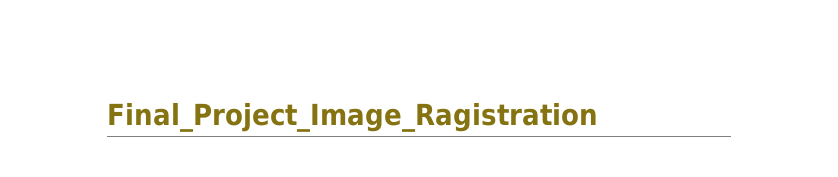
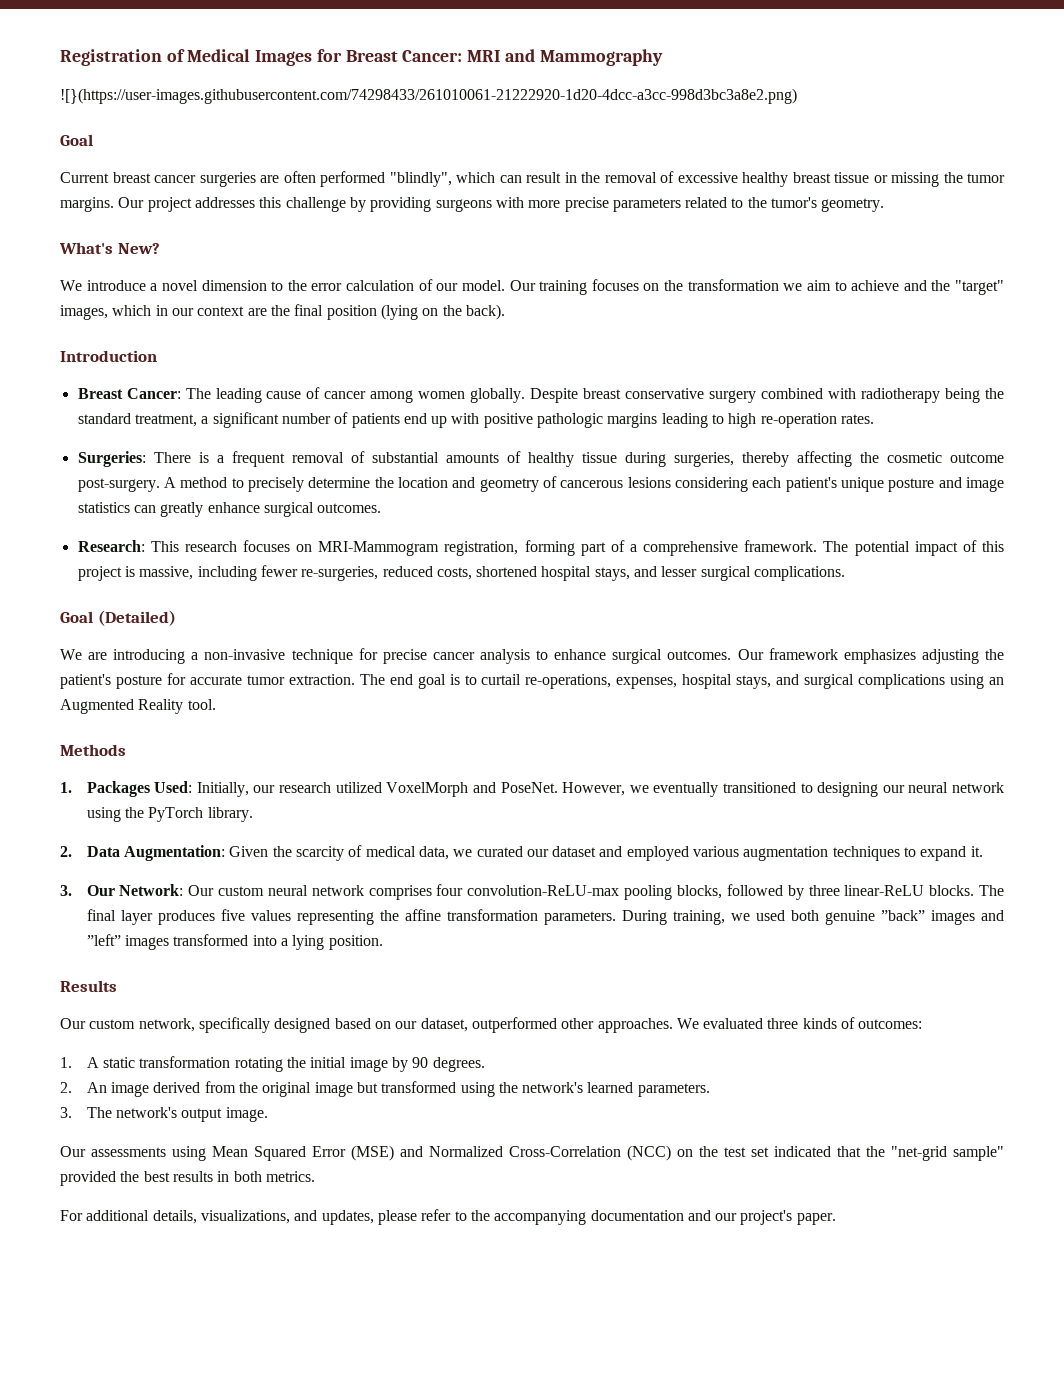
[107,102,598,132] Final_Project_Image_Ragistration -> [60,49,663,66] [60,88,797,104] [60,134,93,146] [60,171,1005,187] [60,197,885,212] [59,242,160,254] [60,279,1004,295] [60,304,505,320] [60,350,157,362] [77,387,1005,403] [77,412,875,428] [77,451,1005,467] [77,476,1004,492] [77,502,382,517] [77,540,1004,556] [77,565,846,581] [60,610,176,626] [60,648,1004,664] [60,673,1005,689] [60,699,216,714] [60,744,126,756] [60,781,1004,797] [86,807,253,822] [60,845,983,861] [60,884,1004,900] [86,909,1005,925] [86,934,383,950] [60,980,117,992] [60,1017,923,1033] [60,1056,485,1072] [60,1081,710,1097] [60,1107,268,1122] [60,1145,1004,1161] [60,1171,315,1186] [60,1209,836,1225] Registration of Medical Images for Breast Cancer: MRI and Mammography // ![}(https://user-images.githubusercontent.com/74298433/261010061-21222920-1d20-4dcc-a3cc-998d3bc3a8e2.png) // Goal // Current breast cancer surgeries are often performed "blindly", which can result in the removal of excessive healthy breast tissue or missing the tumor margins. Our project addresses this challenge by providing surgeons with more precise parameters related to the tumor's geometry. // What's New? // We introduce a novel dimension to the error calculation of our model. Our training focuses on the transformation we aim to achieve and the "target" images, which in our context are the final position (lying on the back). // Introduction // Breast Cancer: The leading cause of cancer among women globally. Despite breast conservative surgery combined with radiotherapy being the standard treatment, a significant number of patients end up with positive pathologic margins leading to high re-operation rates. // Surgeries: There is a frequent removal of substantial amounts of healthy tissue during surgeries, thereby affecting the cosmetic outcome post-surgery. A method to precisely determine the location and geometry of cancerous lesions considering each patient's unique posture and image statistics can greatly enhance surgical outcomes. // Research: This research focuses on MRI-Mammogram registration, forming part of a comprehensive framework. The potential impact of this project is massive, including fewer re-surgeries, reduced costs, shortened hospital stays, and lesser surgical complications. // Goal (Detailed) // We are introducing a non-invasive technique for precise cancer analysis to enhance surgical outcomes. Our framework emphasizes adjusting the patient's posture for accurate tumor extraction. The end goal is to curtail re-operations, expenses, hospital stays, and surgical complications using an Augmented Reality tool. // Methods // 1. Packages Used: Initially, our research utilized VoxelMorph and PoseNet. However, we eventually transitioned to designing our neural network using the PyTorch library. // 2. Data Augmentation: Given the scarcity of medical data, we curated our dataset and employed various augmentation techniques to expand it. // 3. Our Network: Our custom neural network comprises four convolution-ReLU-max pooling blocks, followed by three linear-ReLU blocks. The final layer produces five values representing the affine transformation parameters. During training, we used both genuine ”back” images and ”left” images transformed into a lying position. // Results // Our custom network, specifically designed based on our dataset, outperformed other approaches. We evaluated three kinds of outcomes: // 1. A static transformation rotating the initial image by 90 degrees. // 2. An image derived from the original image but transformed using the network's learned parameters. // 3. The network's output image. // Our assessments using Mean Squared Error (MSE) and Normalized Cross-Correlation (NCC) on the test set indicated that the "net-grid sample" provided the best results in both metrics. // For additional details, visualizations, and updates, please refer to the accompanying documentation and our project's paper.

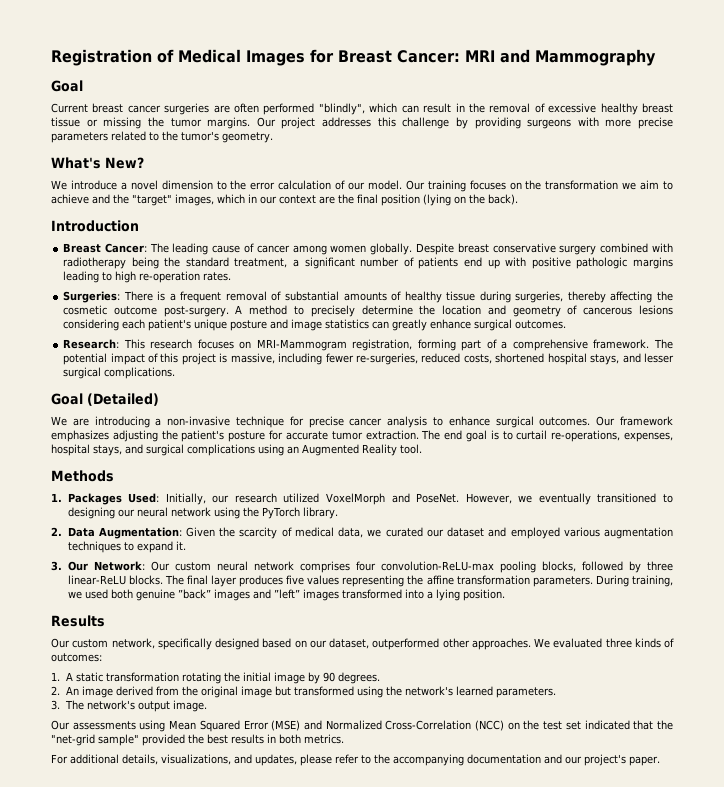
[60,88,797,104] // ![}(https://user-images.githubusercontent.com/74298433/261010061-21222920-1d20-4dcc-a3cc-998d3bc3a8e2.png) -> (656, 57) none

